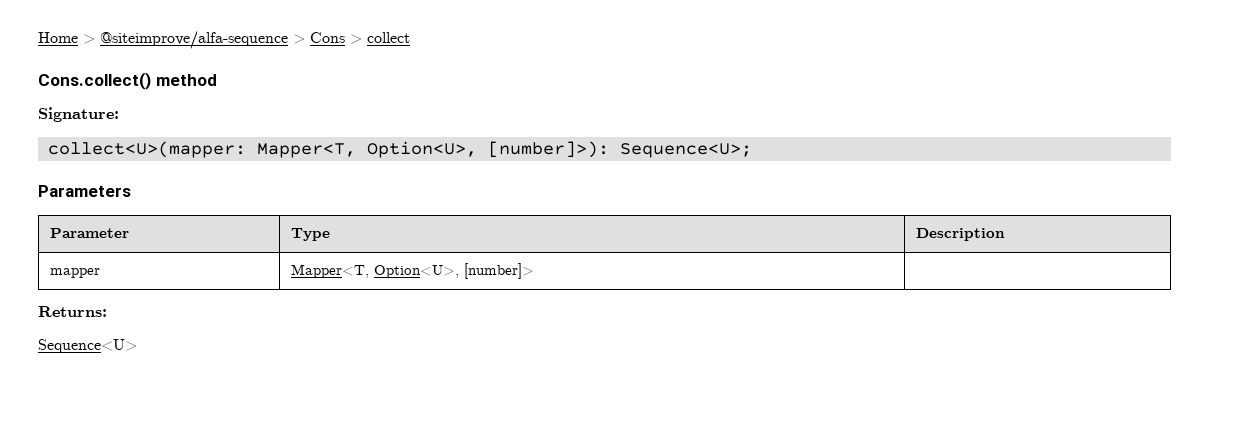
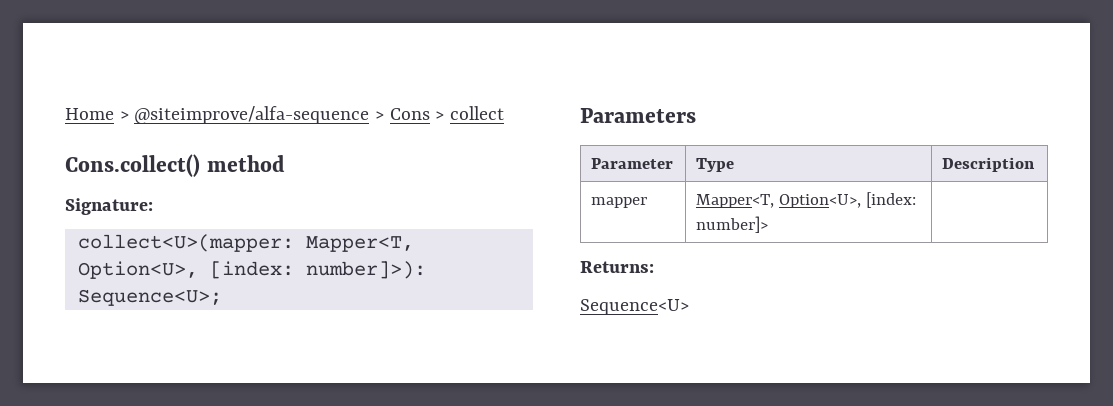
[487,141,609,158] [number]>): -> [209,261,426,279] [index: number]>):
[463,263,534,279] [number]> -> [866,192,917,208] [696,216,769,233] [index: number]>

